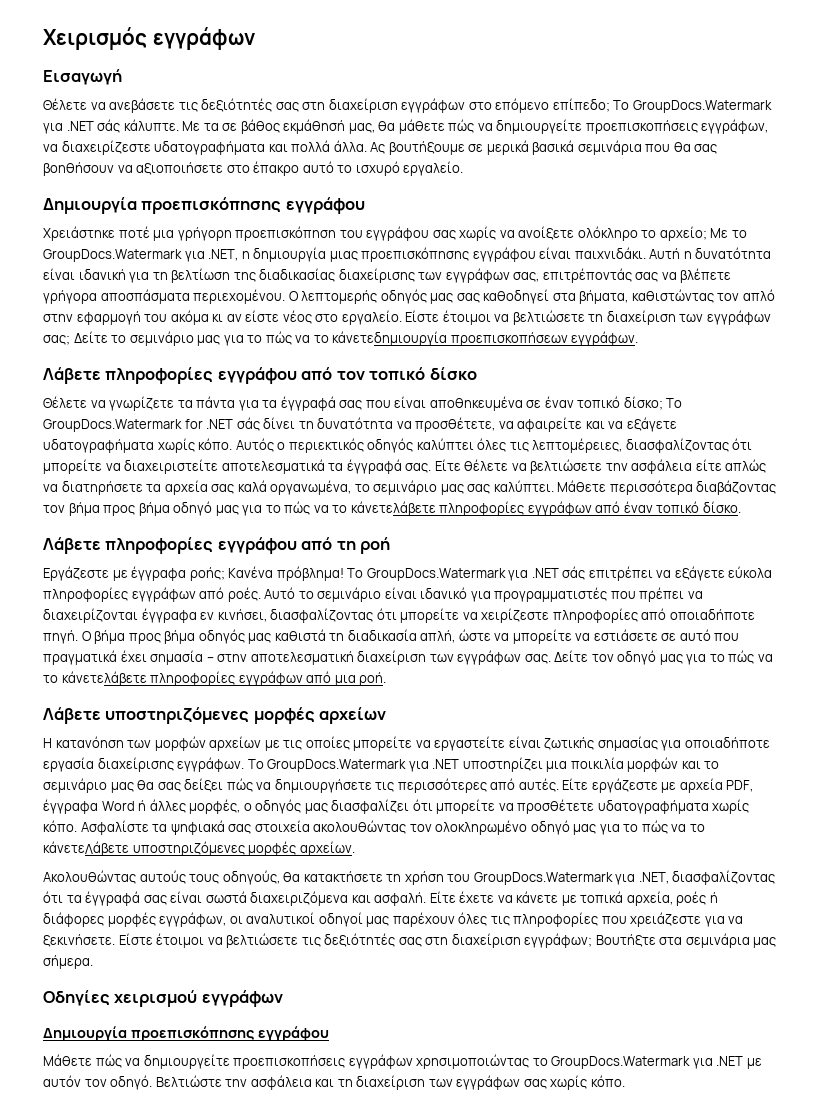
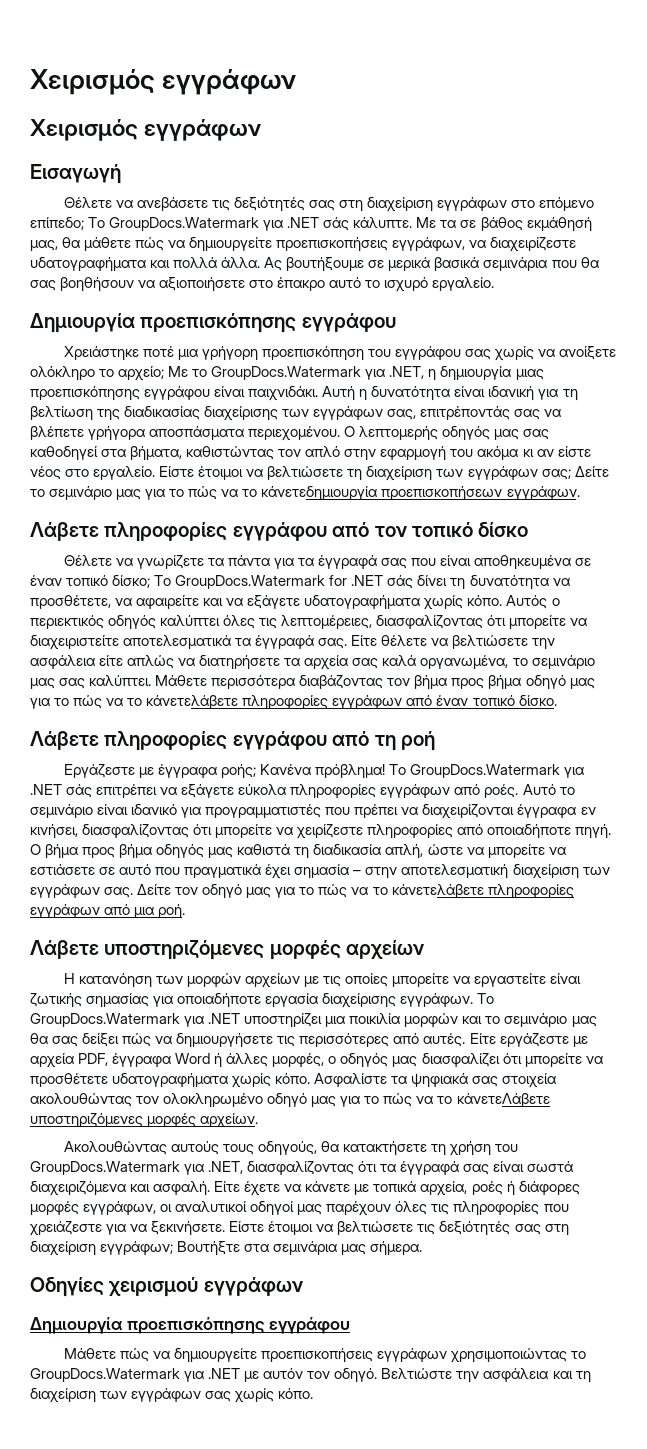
[43,27,255,50] Χειρισμός εγγράφων -> [30,69,297,95] [30,119,262,141] Χειρισμός εγγράφων // Χειρισμός εγγράφων

